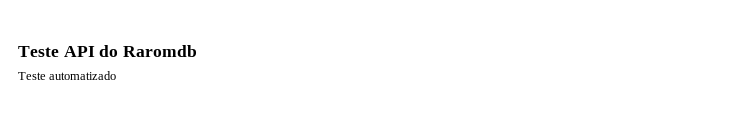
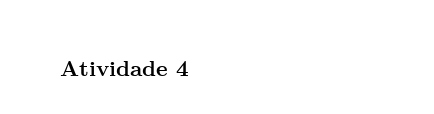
[18,45,198,57] [18,71,117,80] Teste API do Raromdb // Teste automatizado -> [60,61,189,77] Atividade 4

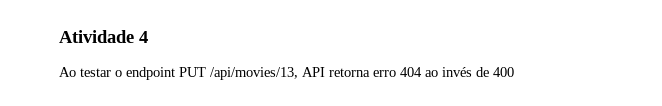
(189, 69) none -> [59,67,514,80] // Ao testar o endpoint PUT /api/movies/13, API retorna erro 404 ao invés de 400

